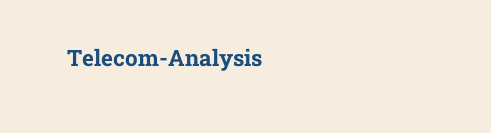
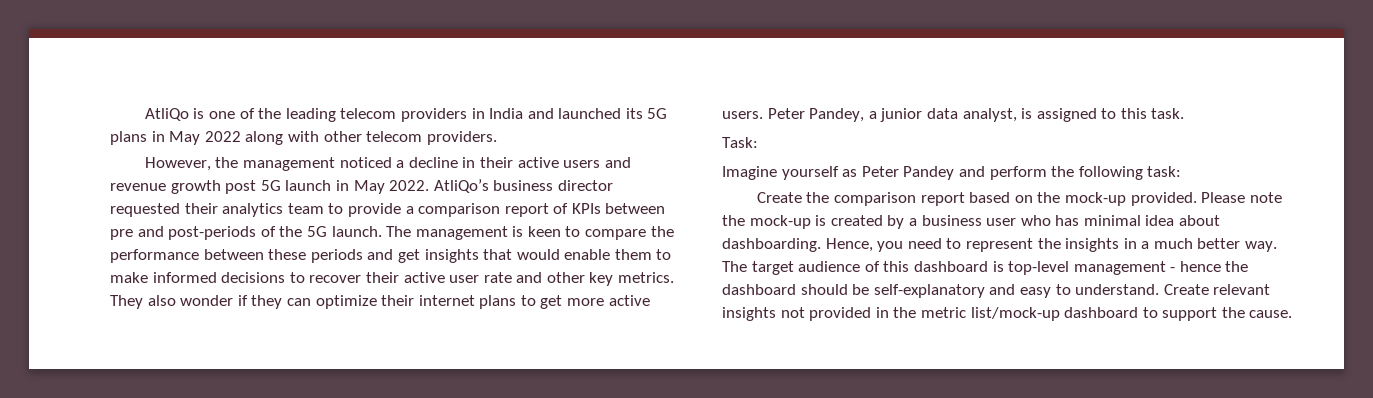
[67,48,262,71] Telecom-Analysis -> [144,108,668,122] [110,131,497,145] [144,157,631,171] [110,179,613,194] [110,203,666,217] [110,226,674,240] [110,249,672,263] [110,272,675,286] [110,295,650,309] [722,108,1185,122] [722,137,758,148] [722,166,1182,180] [756,192,1282,206] [722,215,1221,229] [722,238,1278,252] [722,261,1249,275] [722,284,1271,298] [722,307,1293,321] AtliQo is one of the leading telecom providers in India and launched its 5G plans in May 2022 along with other telecom providers. // However, the management noticed a decline in their active users and revenue growth post 5G launch in May 2022. AtliQo’s business director requested their analytics team to provide a comparison report of KPIs between pre and post-periods of the 5G launch. The management is keen to compare the performance between these periods and get insights that would enable them to make informed decisions to recover their active user rate and other key metrics. They also wonder if they can optimize their internet plans to get more active users. Peter Pandey, a junior data analyst, is assigned to this task. // Task: // Imagine yourself as Peter Pandey and perform the following task: // Create the comparison report based on the mock-up provided. Please note the mock-up is created by a business user who has minimal idea about dashboarding. Hence, you need to represent the insights in a much better way. The target audience of this dashboard is top-level management - hence the dashboard should be self-explanatory and easy to understand. Create relevant insights not provided in the metric list/mock-up dashboard to support the cause.

